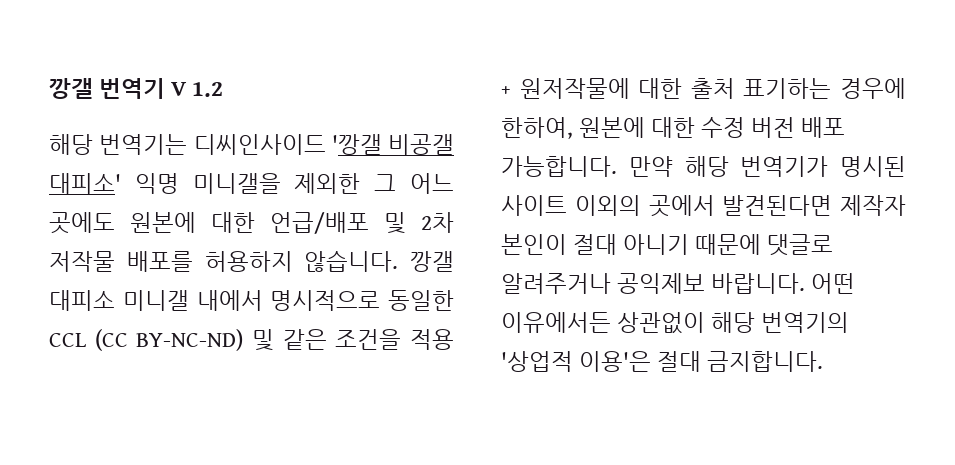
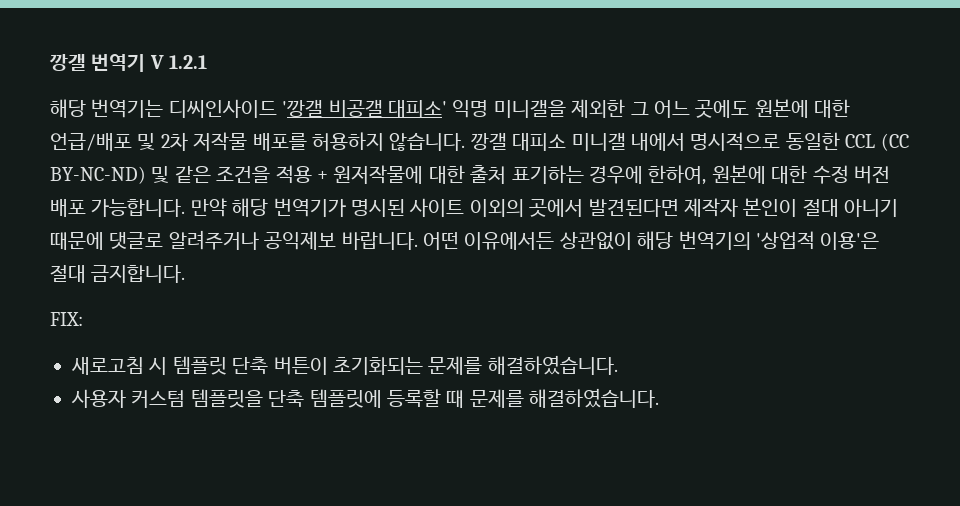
[192,82,224,97] 1.2 -> [169,55,208,69] 1.2.1
(824, 361) none -> [50,312,83,326] [71,355,618,375] [71,388,660,408] // FIX: // 새로고침 시 템플릿 단축 버튼이 초기화되는 문제를 해결하였습니다. // 사용자 커스텀 템플릿을 단축 템플릿에 등록할 때 문제를 해결하였습니다.

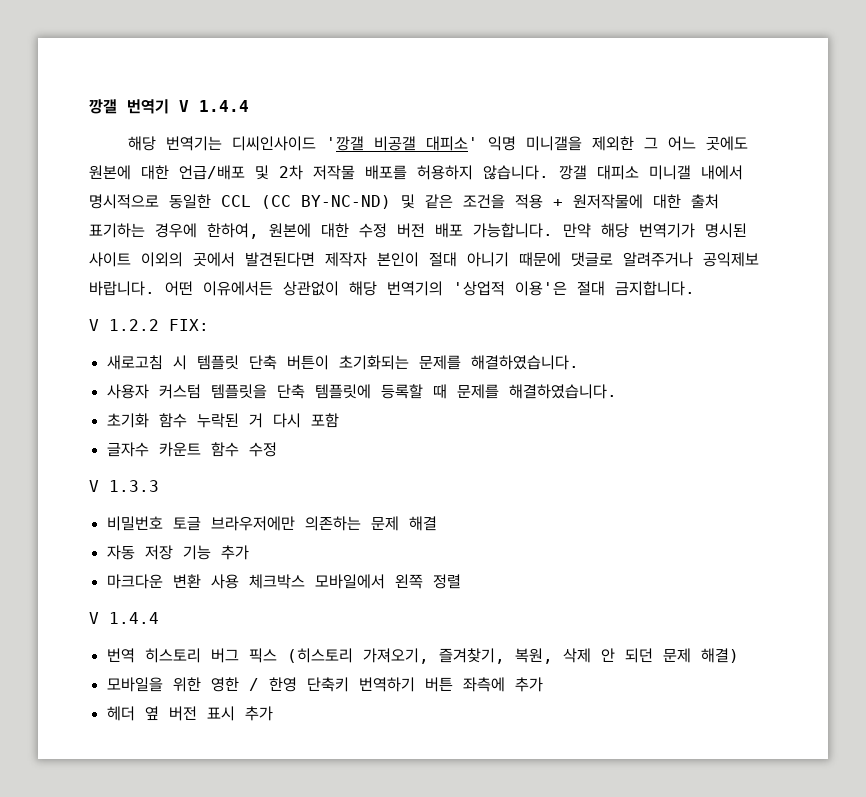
[169,55,208,69] 1.2.1 -> [199,100,249,112] 1.4.4
(186, 274) none -> [89,319,159,331] V 1.2.2
(660, 398) none -> [106,413,339,428] [106,442,277,457] [89,480,159,492] [106,516,437,531] [106,545,249,560] [106,574,461,589] [89,612,159,624] [106,648,739,664] [106,677,543,692] [106,706,273,721] // 초기화 함수 누락된 거 다시 포함 // 글자수 카운트 함수 수정 // V 1.3.3 // 비밀번호 토글 브라우저에만 의존하는 문제 해결 // 자동 저장 기능 추가 // 마크다운 변환 사용 체크박스 모바일에서 왼쪽 정렬 // V 1.4.4 // 번역 히스토리 버그 픽스 (히스토리 가져오기, 즐겨찾기, 복원, 삭제 안 되던 문제 해결) // 모바일을 위한 영한 / 한영 단축키 번역하기 버튼 좌측에 추가 // 헤더 옆 버전 표시 추가

